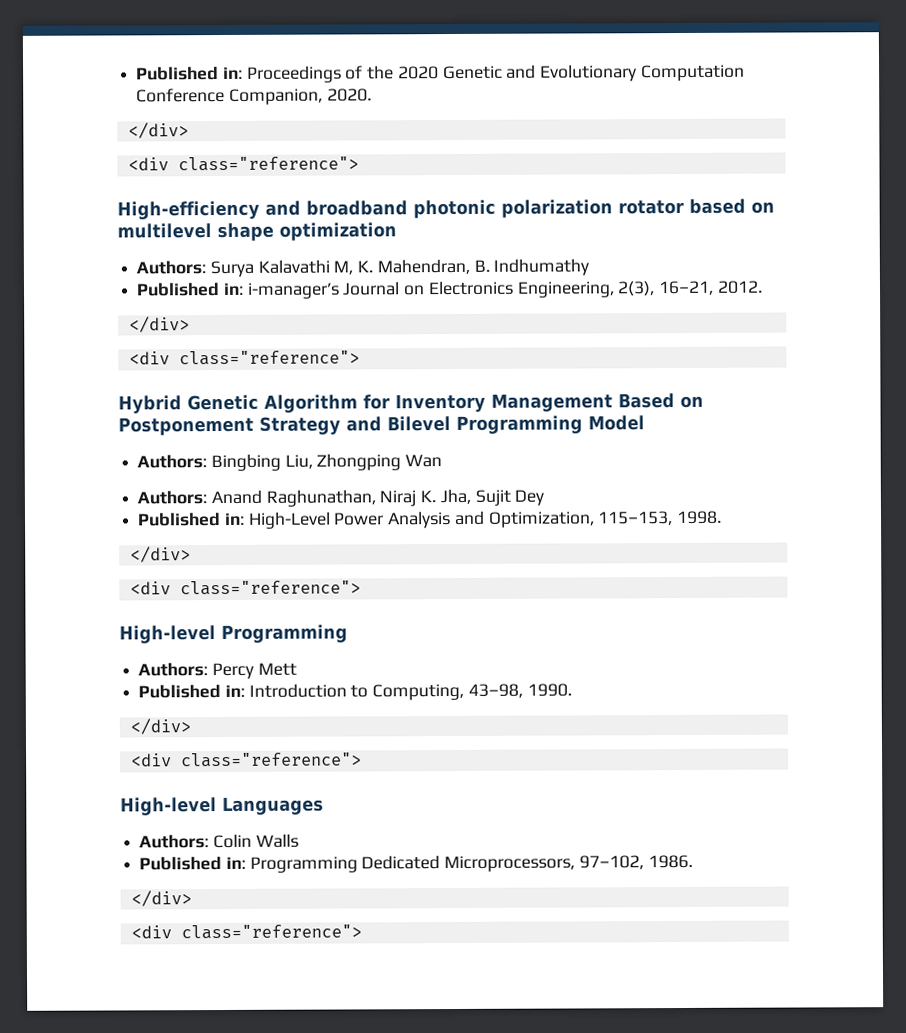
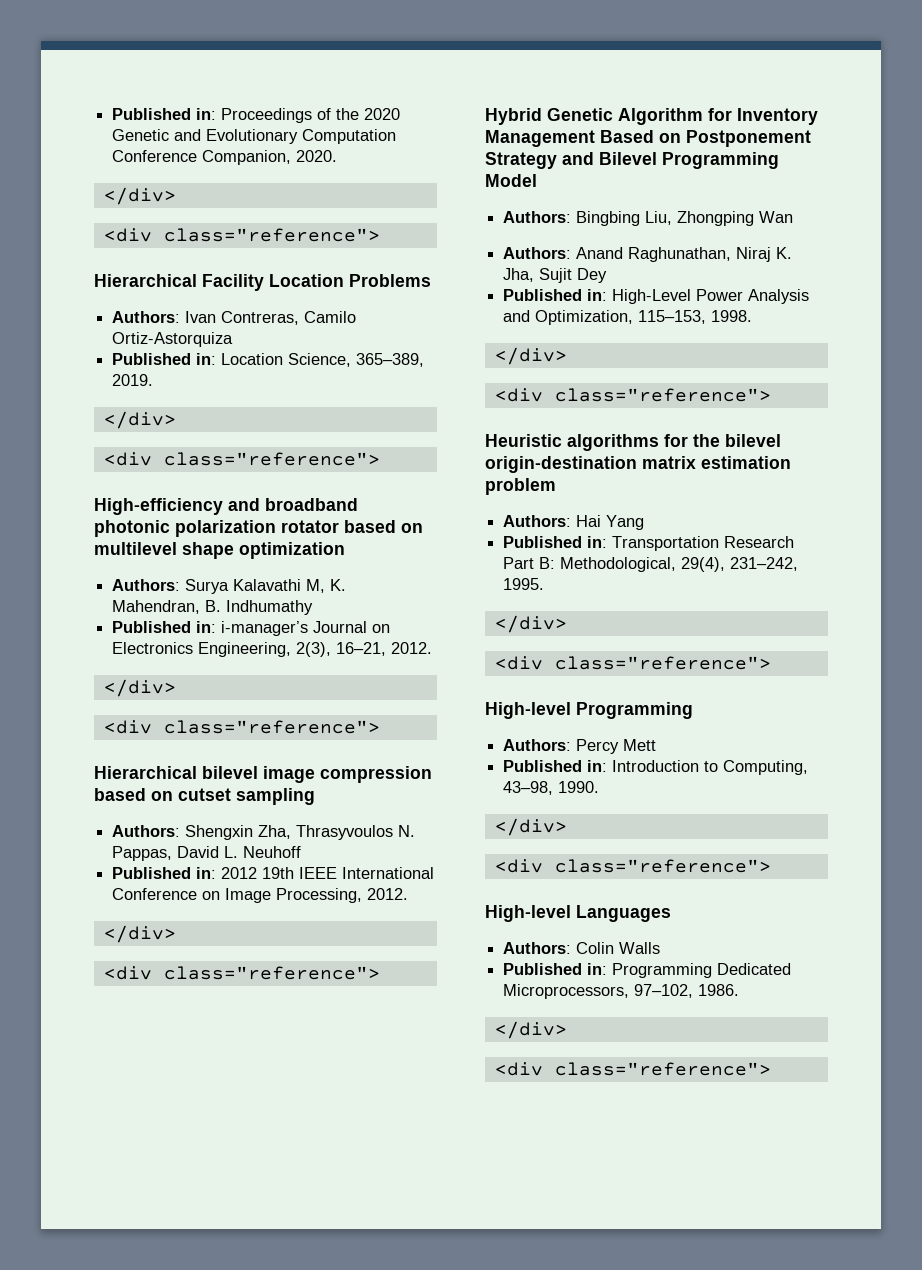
(359, 164) none -> [94,274,431,291] [112,311,357,325] [112,332,234,347] [112,353,425,367] [112,374,154,386] [103,411,176,429] [103,452,380,466] // Hierarchical Facility Location Problems // Authors: Ivan Contreras, Camilo Ortiz-Astorquiza // Published in: Location Science, 365–389, 2019. // </div> // <div class="reference">
(360, 358) none -> [94,766,432,783] [94,788,315,805] [112,825,416,840] [112,846,302,861] [112,867,435,879] [112,888,409,903] [103,925,176,943] [103,966,380,980] // Hierarchical bilevel image compression based on cutset sampling // Authors: Shengxin Zha, Thrasyvoulos N. Pappas, David L. Neuhoff // Published in: 2012 19th IEEE International Conference on Image Processing, 2012. // </div> // <div class="reference">
(361, 588) none -> [485,434,781,451] [485,456,791,473] [485,478,556,495] [503,515,645,530] [503,536,795,551] [503,557,799,572] [503,578,545,590] [494,615,567,633] [494,656,771,670] // Heuristic algorithms for the bilevel origin-destination matrix estimation problem // Authors: Hai Yang // Published in: Transportation Research Part B: Methodological, 29(4), 231–242, 1995. // </div> // <div class="reference">

